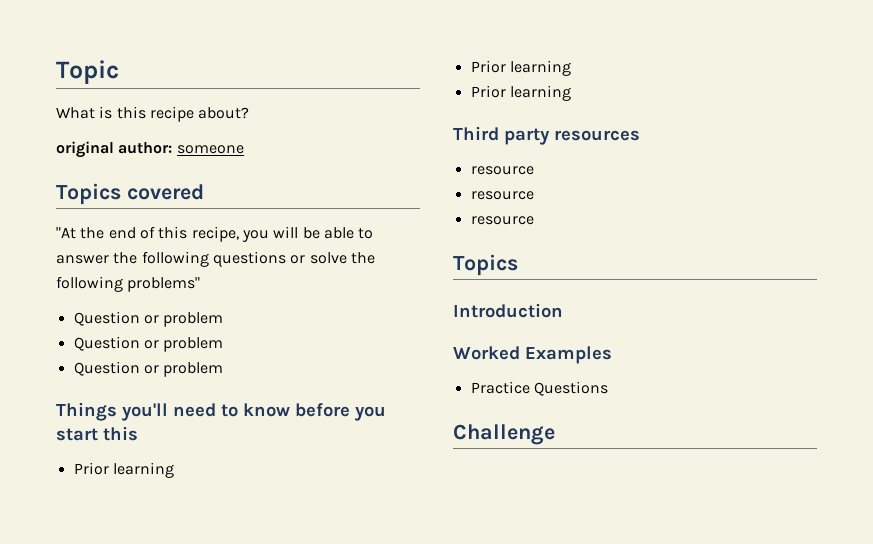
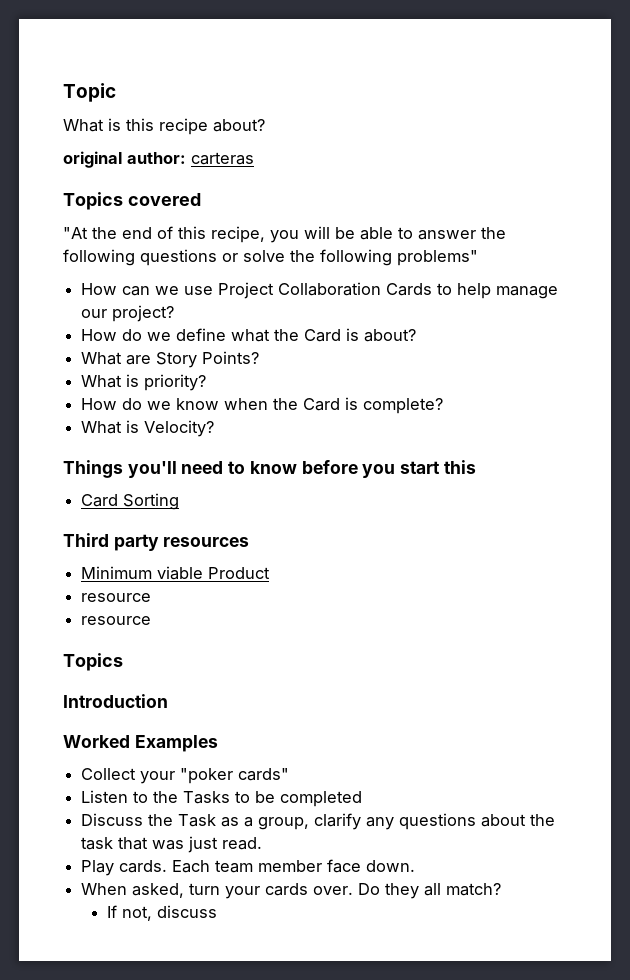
[176,145,244,154] someone -> [191,152,254,165] carteras
[73,311,224,327] [73,336,224,352] [73,361,224,377] Question or problem // Question or problem // Question or problem -> [81,282,559,299] [81,305,175,322] [81,328,417,342] [81,351,260,368] [81,374,207,391] [81,397,444,414] [81,420,215,437] How can we use Project Collaboration Cards to help manage our project? // How do we define what the Card is about? // What are Story Points? // What is priority? // How do we know when the Card is complete? // What is Velocity?
[73,462,174,478] [470,60,571,76] [470,85,571,101] Prior learning // Prior learning // Prior learning -> [81,493,180,510] Card Sorting
[470,166,534,175] resource -> [81,566,271,580] Minimum viable Product
[470,381,608,396] [453,424,555,445] Practice Questions // Challenge -> [81,768,290,784] [81,790,363,807] [81,813,556,830] [81,836,263,853] [81,859,416,876] [81,883,502,899] [107,905,218,921] Collect your "poker cards" // Listen to the Tasks to be completed // Discuss the Task as a group, clarify any questions about the task that was just read. // Play cards. Each team member face down. // When asked, turn your cards over. Do they all match? // If not, discuss

